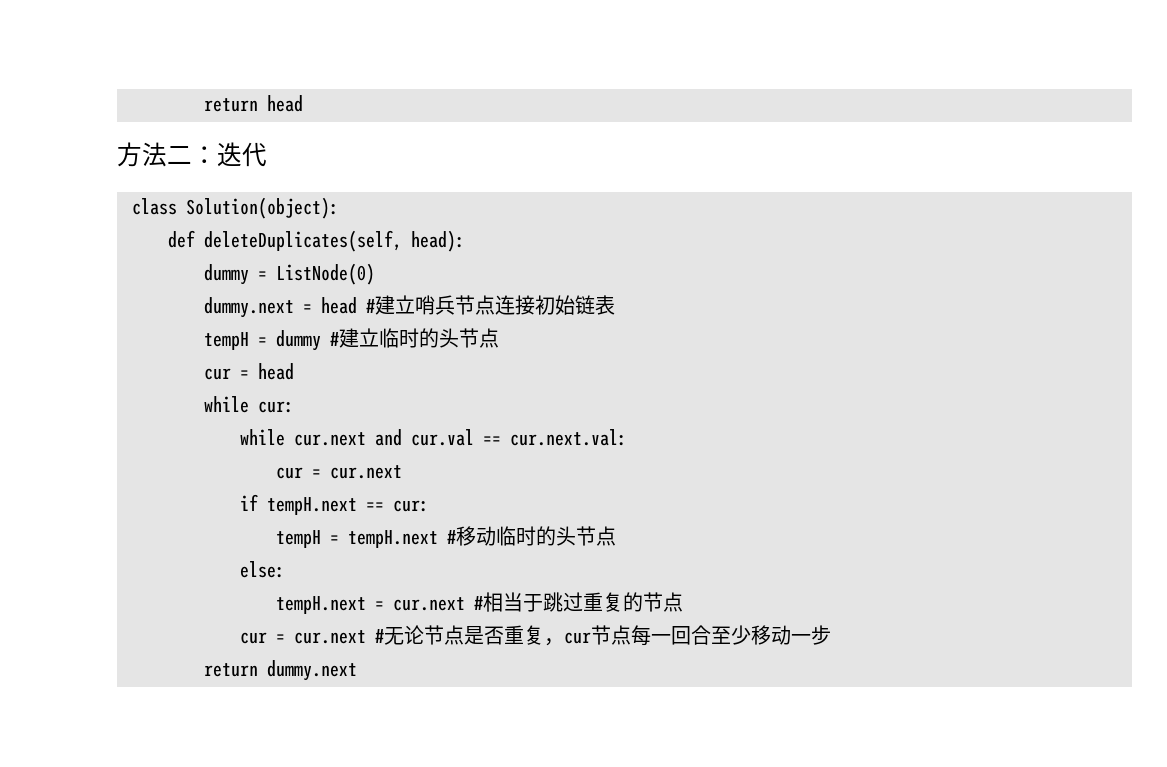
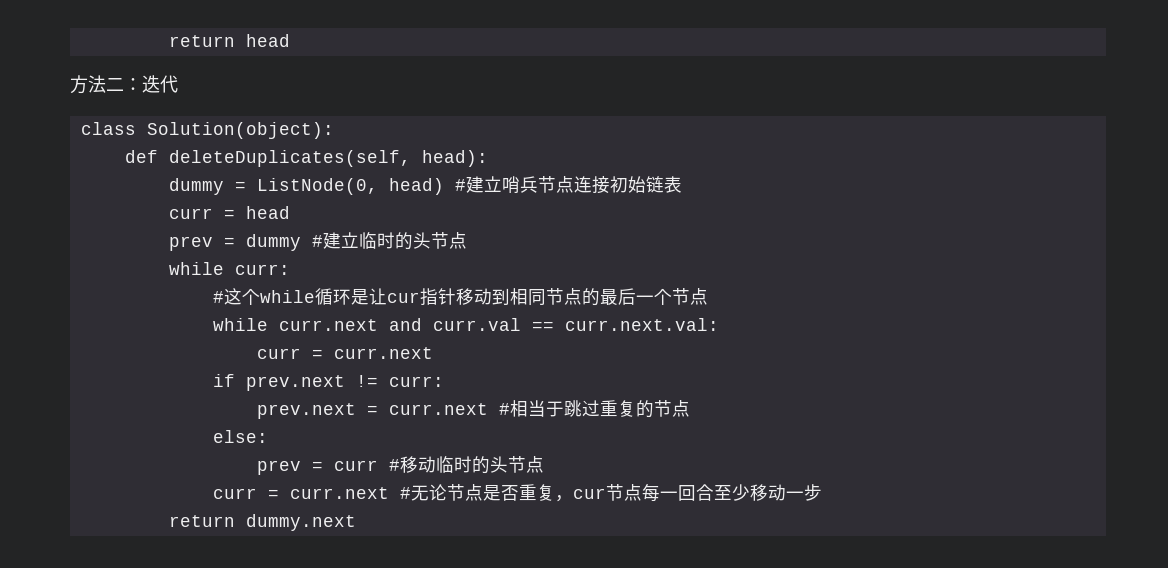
[275,263,375,285] [203,297,357,318] ListNode(0) // dummy.next = head -> [256,178,444,195] ListNode(0, head)
[203,332,249,350] tempH -> [168,206,290,219] [168,236,213,251] curr = head // prev
[203,363,294,380] [203,396,294,413] [239,429,627,446] [275,465,402,479] [239,494,429,515] [275,526,616,548] [239,561,285,578] [275,596,465,614] cur = head // while cur: // while cur.next and cur.val == cur.next.val: // cur = cur.next // if tempH.next == cur: // tempH = tempH.next #移动临时的头节点 // else: // tempH.next = cur.next -> [168,262,290,275] [212,288,708,306] [212,318,719,331] [256,347,433,359] [212,374,444,391] [256,403,488,419] while curr: // #这个while循环是让cur指针移动到相同节点的最后一个节点 // while curr.next and curr.val == curr.next.val: // curr = curr.next // if prev.next != curr: // prev.next = curr.next
[239,630,366,644] cur = cur.next -> [212,430,268,443] [256,456,544,475] [212,487,389,499] else: // prev = curr #移动临时的头节点 // curr = curr.next

